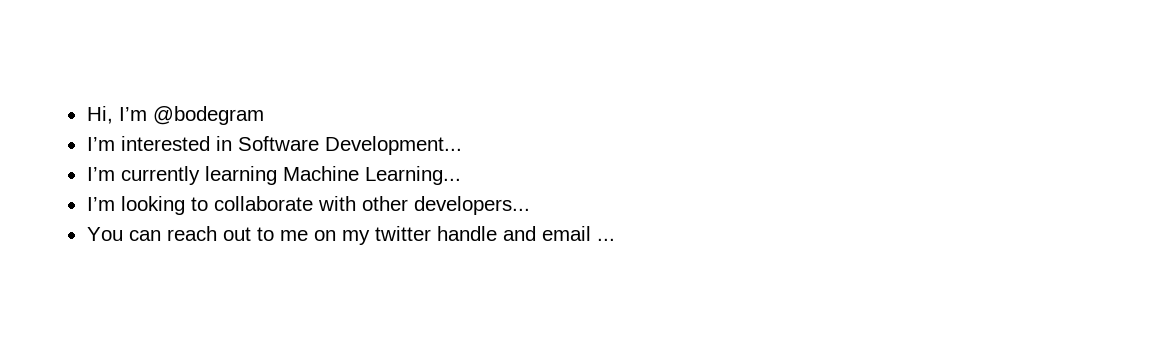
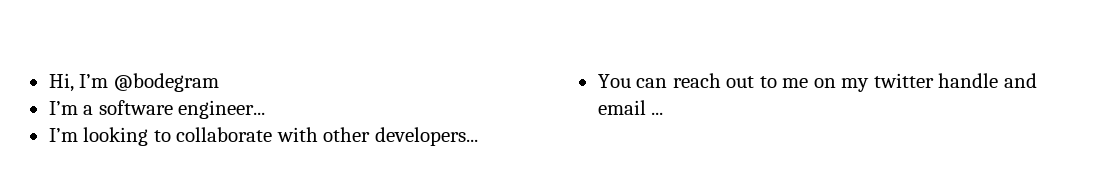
[120,136,462,155] [86,166,461,185] interested in Software Development... // I’m currently learning Machine Learning... -> [83,100,266,119] a software engineer...

